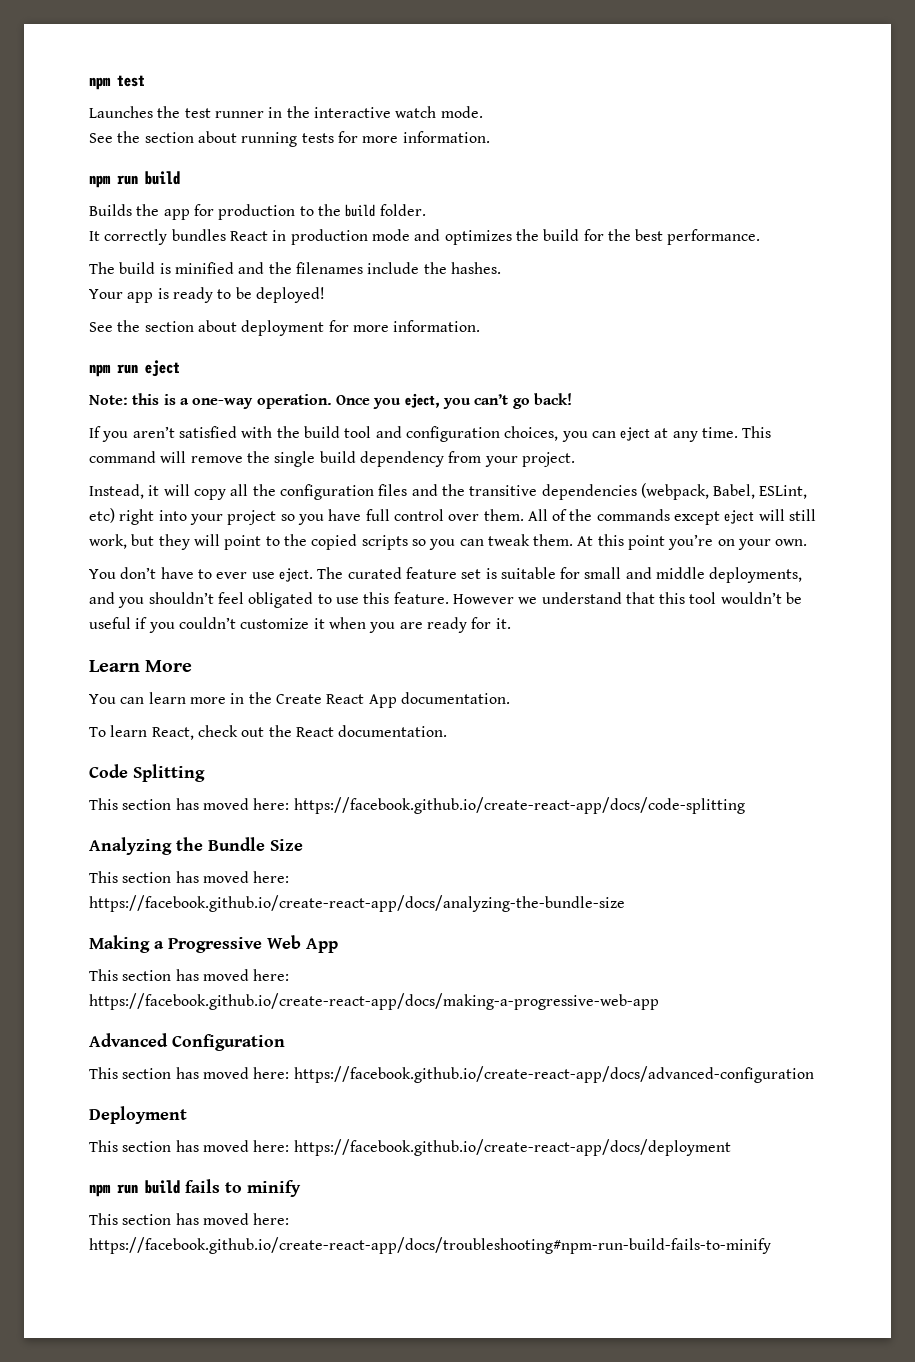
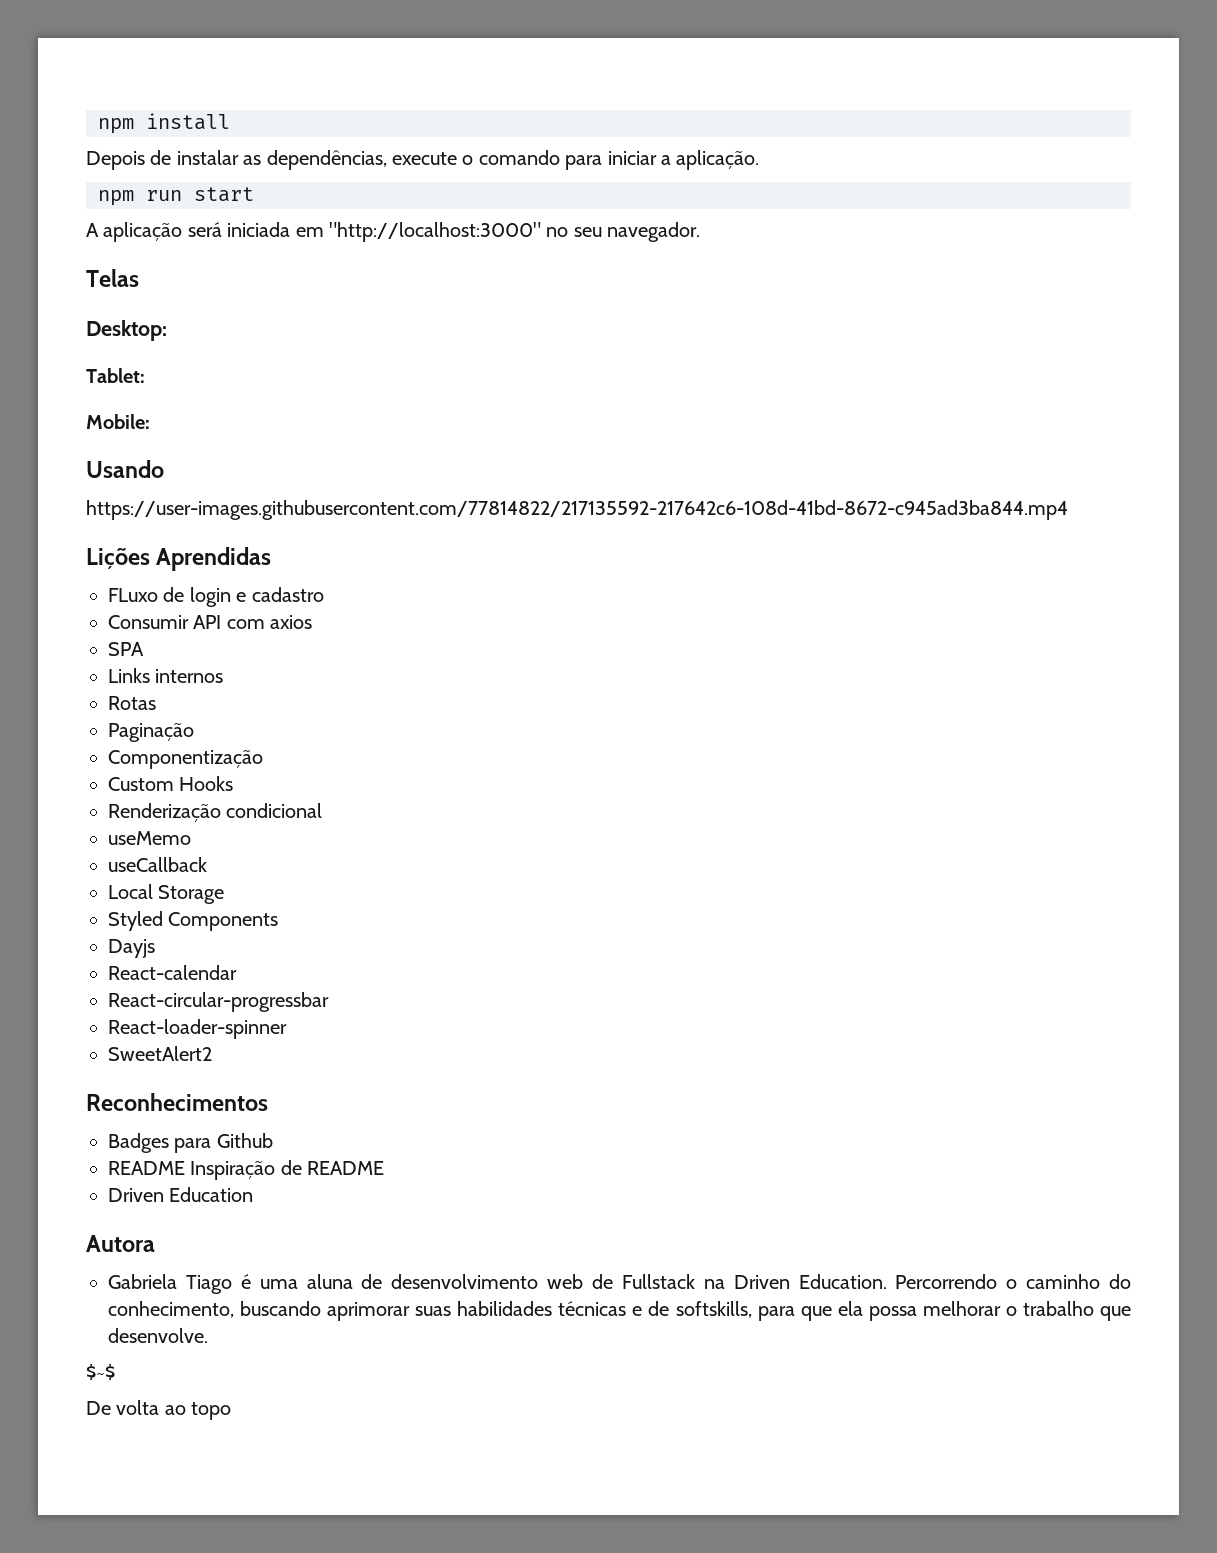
[89,75,145,90] [89,106,483,118] [89,131,490,147] [89,171,180,188] [89,204,426,220] [89,229,761,245] [89,262,501,274] [89,287,325,303] [89,320,481,336] [89,360,180,377] [89,393,572,409] [89,426,772,442] [89,451,575,467] [89,483,808,500] [89,508,817,525] [89,534,808,550] [89,567,803,583] [89,592,803,608] [89,617,511,633] [89,660,193,672] [89,692,510,708] [89,725,448,740] [89,764,205,782] [89,797,745,814] [89,837,303,855] [89,871,290,883] [89,895,625,912] [89,935,338,953] [89,969,290,981] [89,993,659,1010] [89,1033,285,1051] [89,1066,814,1083] [89,1106,187,1124] [89,1139,731,1156] [89,1179,301,1197] [89,1213,290,1225] [89,1237,771,1254] npm test // Launches the test runner in the interactive watch mode. // See the section about running tests for more information. // npm run build // Builds the app for production to the build folder. // It correctly bundles React in production mode and optimizes the build for the best performance. // The build is minified and the filenames include the hashes. // Your app is ready to be deployed! // See the section about deployment for more information. // npm run eject // Note: this is a one-way operation. Once you eject, you can’t go back! // If you aren’t satisfied with the build tool and configuration choices, you can eject at any time. This command will remove the single build dependency from your project. // Instead, it will copy all the configuration files and the transitive dependencies (webpack, Babel, ESLint, etc) right into your project so you have full control over them. All of the commands except eject will still work, but they will point to the copied scripts so you can tweak them. At this point you’re on your own. // You don’t have to ever use eject. The curated feature set is suitable for small and middle deployments, and you shouldn’t feel obligated to use this feature. However we understand that this tool wouldn’t be useful if you couldn’t customize it when you are ready for it. // Learn More // You can learn more in the Create React App documentation. // To learn React, check out the React documentation. // Code Splitting // This section has moved here: https://facebook.github.io/create-react-app/docs/code-splitting // Analyzing the Bundle Size // This section has moved here: https://facebook.github.io/create-react-app/docs/analyzing-the-bundle-size // Making a Progressive Web App // This section has moved here: https://facebook.github.io/create-react-app/docs/making-a-progressive-web-app // Advanced Configuration // This section has moved here: https://facebook.github.io/create-react-app/docs/advanced-configuration // Deployment // This section has moved here: https://facebook.github.io/create-react-app/docs/deployment // npm run build fails to minify // This section has moved here: https://facebook.github.io/create-react-app/docs/troubleshooting#npm-run-build-fails-to-minify -> [98,113,230,134] [86,150,760,170] [98,187,254,206] [86,222,701,242] [86,269,139,287] [86,320,167,341] [86,368,145,383] [86,414,150,429] [86,460,164,478] [86,500,1068,520] [86,547,272,571] [108,587,324,607] [108,615,313,629] [108,642,144,656] [108,668,224,683] [108,696,156,710] [108,723,194,742] [108,750,263,769] [108,776,234,791] [108,803,323,822] [108,831,191,845] [108,857,207,872] [108,884,225,904] [108,911,279,931] [108,939,155,958] [108,965,237,980] [108,992,329,1012] [108,1019,287,1039] [108,1046,212,1061] [86,1093,268,1111] [108,1133,273,1153] [108,1160,385,1180] [108,1187,254,1202] [86,1235,155,1252] [108,1274,1131,1294] [108,1301,1131,1321] [108,1328,208,1343] [86,1364,115,1380] [86,1400,232,1420] npm install // Depois de instalar as dependências, execute o comando para iniciar a aplicação. // npm run start // A aplicação será iniciada em "http://localhost:3000" no seu navegador. // Telas // Desktop: // Tablet: // Mobile: // Usando // https://user-images.githubusercontent.com/77814822/217135592-217642c6-108d-41bd-8672-c945ad3ba844.mp4 // Lições Aprendidas // FLuxo de login e cadastro // Consumir API com axios // SPA // Links internos // Rotas // Paginação // Componentização // Custom Hooks // Renderização condicional // useMemo // useCallback // Local Storage // Styled Components // Dayjs // React-calendar // React-circular-progressbar // React-loader-spinner // SweetAlert2 // Reconhecimentos // Badges para Github // README Inspiração de README // Driven Education // Autora // Gabriela Tiago é uma aluna de desenvolvimento web de Fullstack na Driven Education. Percorrendo o caminho do conhecimento, buscando aprimorar suas habilidades técnicas e de softskills, para que ela possa melhorar o trabalho que desenvolve. // $~$ // De volta ao topo

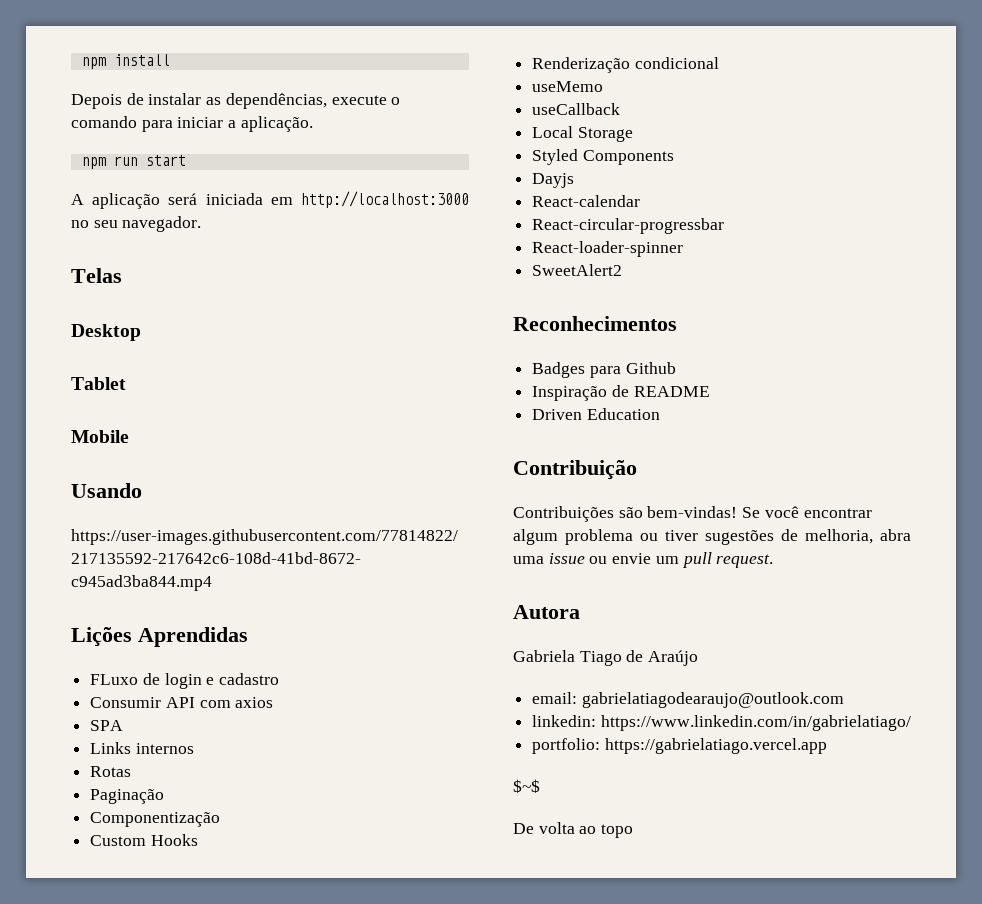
[329,222,541,242] "http://localhost:3000" -> [301,191,469,208] http://localhost:3000
[86,320,167,341] [86,368,145,383] [86,414,150,429] Desktop: // Tablet: // Mobile: -> [71,324,141,341] [71,377,126,390] [71,430,129,443] Desktop // Tablet // Mobile
[108,1161,185,1175] README -> (676, 368) none
[86,1235,155,1252] [108,1274,1131,1294] [108,1301,1131,1321] [108,1328,208,1343] Autora // Gabriela Tiago é uma aluna de desenvolvimento web de Fullstack na Driven Education. Percorrendo o caminho do conhecimento, buscando aprimorar suas habilidades técnicas e de softskills, para que ela possa melhorar o trabalho que desenvolve. -> [513,460,637,480] [513,506,872,522] [513,529,911,545] [513,552,774,568] [513,605,580,619] [513,650,699,666] [532,692,844,708] [532,715,911,731] [532,738,827,754] Contribuição // Contribuições são bem-vindas! Se você encontrar algum problema ou tiver sugestões de melhoria, abra uma issue ou envie um pull request. // Autora // Gabriela Tiago de Araújo // email: gabrielatiagodearaujo@outlook.com // linkedin: https://www.linkedin.com/in/gabrielatiago/ // portfolio: https://gabrielatiago.vercel.app

